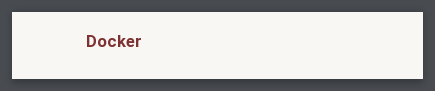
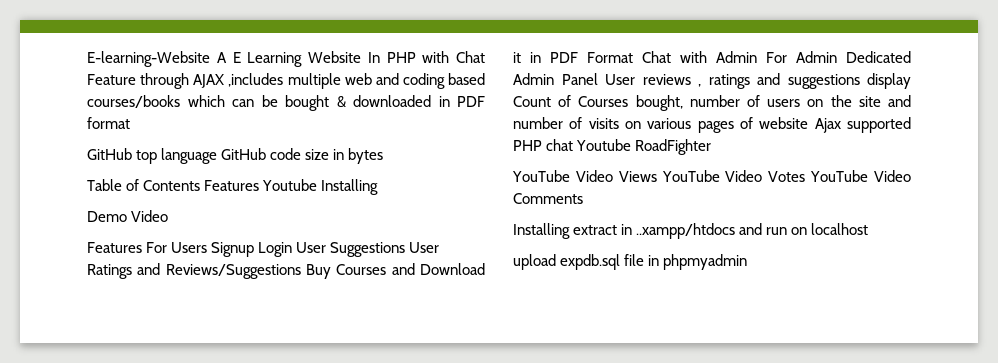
[86,35,142,47] Docker -> [87,51,485,67] [87,73,485,89] [87,95,485,111] [87,117,130,129] [87,148,384,164] [87,179,379,195] [87,210,169,222] [87,242,440,257] [87,263,485,279] [513,51,911,63] [513,73,911,89] [513,95,911,111] [513,117,911,133] [513,139,712,155] [512,170,911,182] [513,193,583,204] [513,223,869,239] [513,254,748,270] E-learning-Website A E Learning Website In PHP with Chat Feature through AJAX ,includes multiple web and coding based courses/books which can be bought & downloaded in PDF format // GitHub top language GitHub code size in bytes // Table of Contents Features Youtube Installing // Demo Video // Features For Users Signup Login User Suggestions User Ratings and Reviews/Suggestions Buy Courses and Download it in PDF Format Chat with Admin For Admin Dedicated Admin Panel User reviews , ratings and suggestions display Count of Courses bought, number of users on the site and number of visits on various pages of website Ajax supported PHP chat Youtube RoadFighter // YouTube Video Views YouTube Video Votes YouTube Video Comments // Installing extract in ..xampp/htdocs and run on localhost // upload expdb.sql file in phpmyadmin

